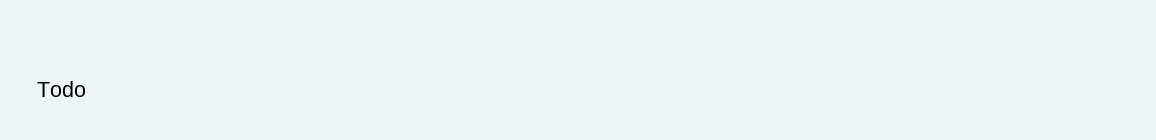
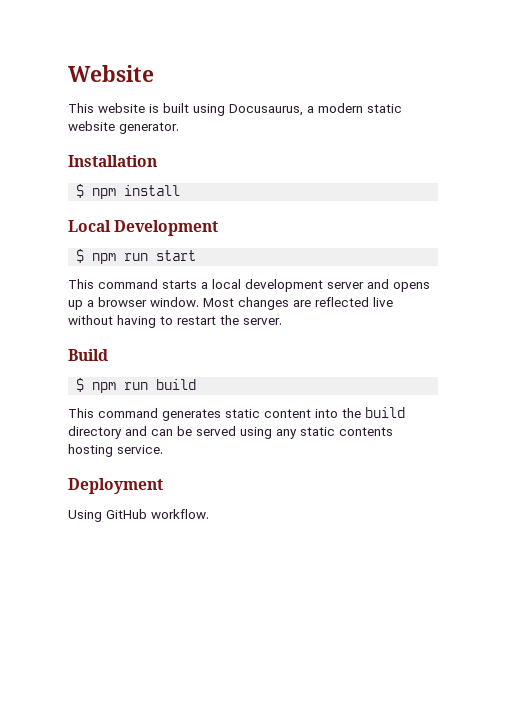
[37,81,86,97] Todo -> [68,65,154,82] [68,103,402,116] [68,121,179,134] [68,155,157,167] [76,184,181,199] [68,220,219,236] [76,249,197,264] [68,279,430,292] [68,297,393,310] [68,315,282,328] [68,349,108,361] [76,378,197,393] [68,407,405,421] [68,426,393,439] [68,444,163,457] [68,478,163,494] [68,509,209,522] Website // This website is built using Docusaurus, a modern static website generator. // Installation // $ npm install // Local Development // $ npm run start // This command starts a local development server and opens up a browser window. Most changes are reflected live without having to restart the server. // Build // $ npm run build // This command generates static content into the build directory and can be served using any static contents hosting service. // Deployment // Using GitHub workflow.

